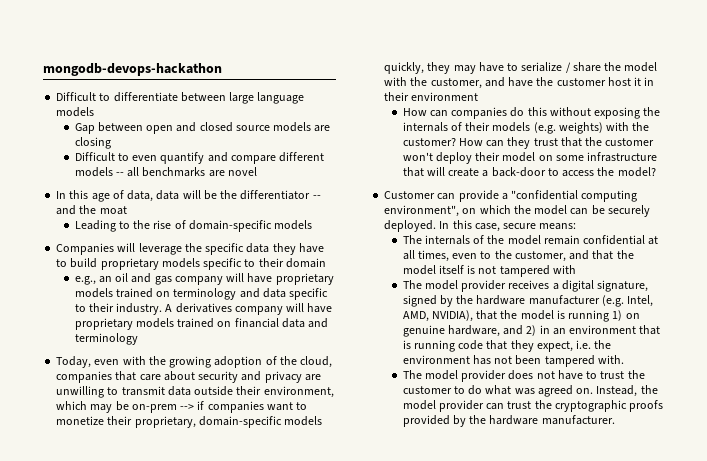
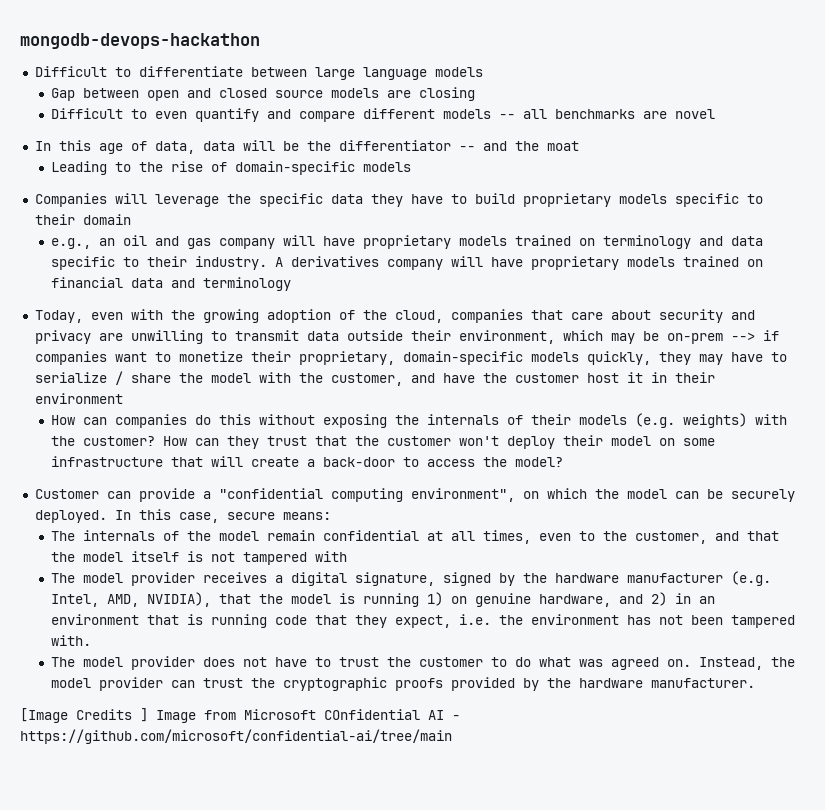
(615, 420) none -> [20,708,460,723] [20,729,452,744] // [Image Credits ] Image from Microsoft COnfidential AI - https://github.com/microsoft/confidential-ai/tree/main

